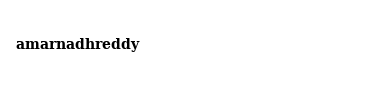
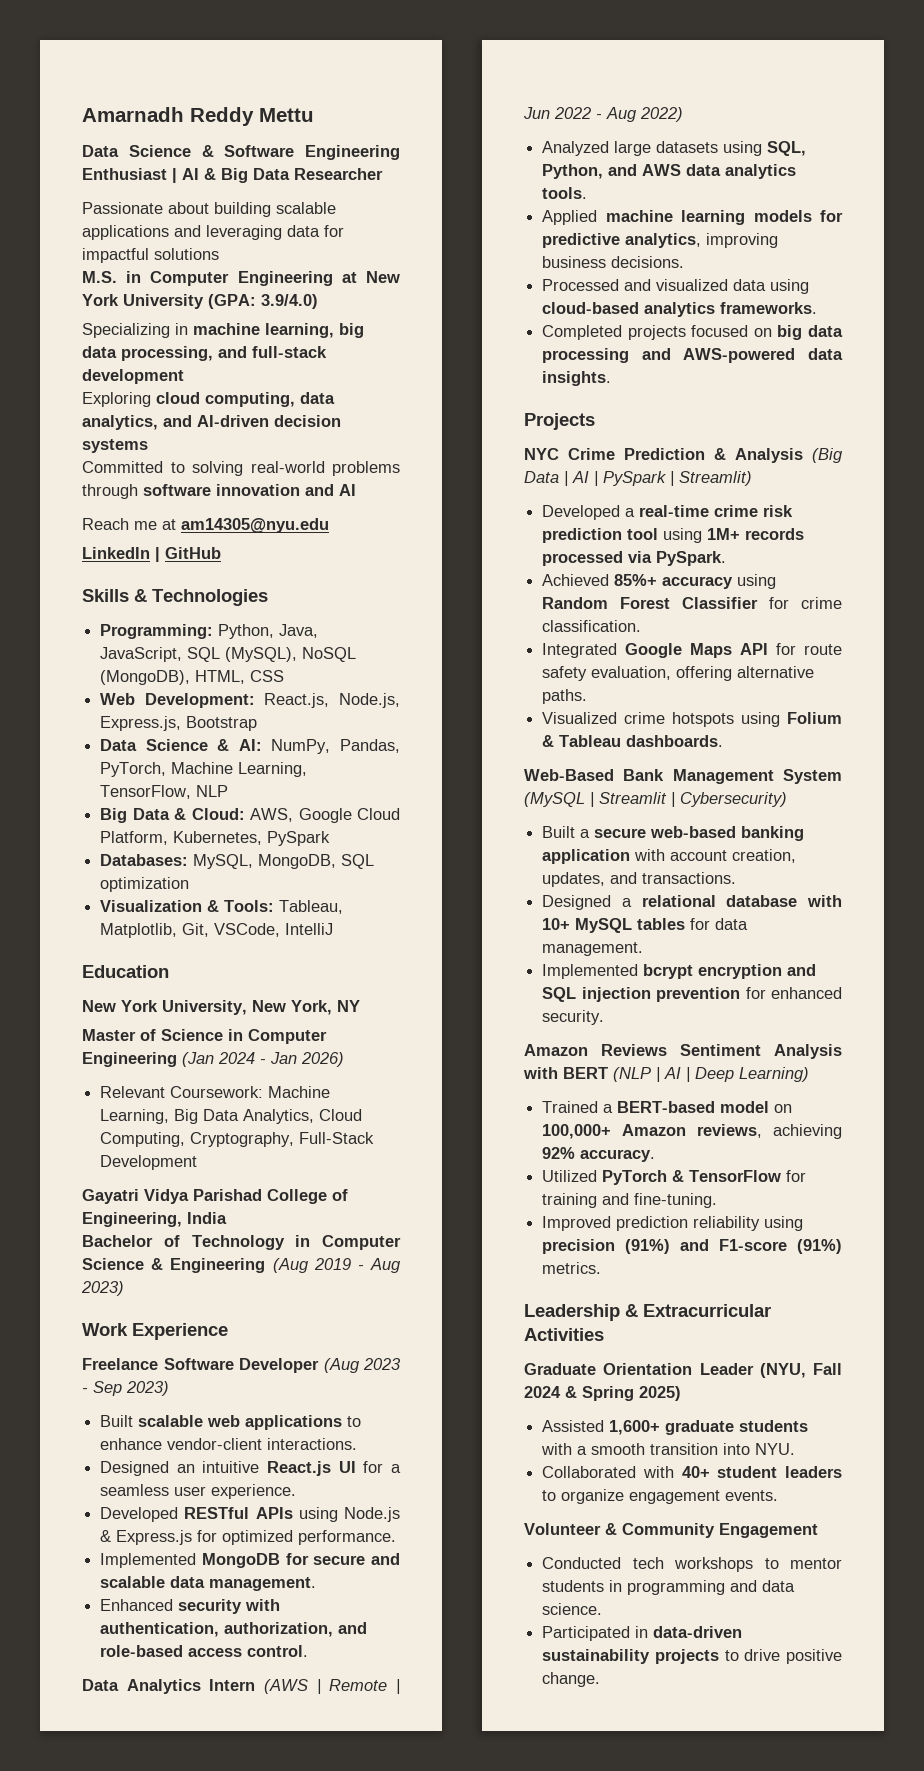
[16,38,140,52] amarnadhreddy -> [82,107,314,126] [82,145,400,160] [82,168,383,183] [82,202,336,217] [82,225,344,240] [82,248,219,263] [82,271,400,286] [82,294,318,309] [82,323,364,338] [82,346,327,361] [82,369,184,384] [82,392,335,407] [82,415,341,430] [82,439,148,453] [82,461,400,476] [82,484,356,499] [82,518,329,533] [82,547,221,562] [82,589,268,606] [100,624,319,639] [100,647,357,662] [100,670,285,685] [100,693,400,708] [100,716,258,731] [100,739,400,754] [100,762,308,777] [100,785,229,799] [100,808,400,823] [100,831,331,846] [100,854,375,869] [100,877,190,892] [100,900,344,914] [100,923,334,938] [82,965,169,978] [82,1000,360,1015] [82,1029,327,1044] [82,1052,344,1067] [100,1086,331,1098] [100,1109,363,1124] [100,1132,375,1147] [100,1155,198,1170] [82,1189,348,1204] [82,1212,227,1227] [82,1235,401,1250] [82,1258,401,1273] [81,1281,124,1296] [82,1323,228,1340] [82,1358,401,1373] [82,1381,169,1396] [100,1415,362,1430] [100,1438,358,1450] [100,1461,401,1476] [100,1484,297,1499] [100,1507,400,1522] [100,1530,397,1545] [100,1553,400,1568] [100,1576,317,1591] [100,1599,281,1614] [100,1622,368,1637] [100,1645,309,1657] [82,1679,400,1694] [523,107,683,122] [542,141,807,156] [542,164,797,179] [542,187,588,199] [542,210,843,225] [542,233,779,248] [542,256,685,268] [542,279,810,294] [542,302,818,317] [542,325,843,340] [542,348,843,363] [542,371,612,386] [524,413,595,430] [524,448,843,463] [524,471,752,486] [542,505,794,520] [542,528,805,543] [542,551,727,566] [542,574,777,589] [542,597,842,609] [542,620,642,632] [542,643,842,658] [542,666,815,681] [542,689,588,704] [542,712,842,727] [542,735,724,747] [524,769,842,784] [524,792,787,807] [542,826,805,841] [542,849,797,864] [542,872,737,887] [542,895,842,910] [542,918,749,933] [542,942,644,956] [542,964,817,979] [542,987,842,1002] [542,1010,605,1025] [524,1044,842,1059] [523,1067,809,1082] [542,1101,793,1113] [542,1124,842,1139] [542,1147,656,1162] [542,1170,807,1185] [542,1193,718,1208] [542,1216,804,1231] [542,1239,842,1254] [542,1262,602,1274] [524,1304,771,1321] [524,1328,604,1341] [524,1363,842,1378] [524,1386,681,1401] [542,1420,809,1435] [541,1443,796,1455] [542,1466,842,1478] [542,1489,779,1504] [524,1523,818,1538] [542,1557,842,1572] [542,1580,796,1595] [542,1603,603,1615] [542,1626,743,1641] [542,1649,842,1664] [542,1672,601,1687] Amarnadh Reddy Mettu // Data Science & Software Engineering Enthusiast | AI & Big Data Researcher // Passionate about building scalable applications and leveraging data for impactful solutions // M.S. in Computer Engineering at New York University (GPA: 3.9/4.0) // Specializing in machine learning, big data processing, and full-stack development // Exploring cloud computing, data analytics, and AI-driven decision systems // Committed to solving real-world problems through software innovation and AI // Reach me at am14305@nyu.edu // LinkedIn | GitHub // Skills & Technologies // Programming: Python, Java, JavaScript, SQL (MySQL), NoSQL (MongoDB), HTML, CSS // Web Development: React.js, Node.js, Express.js, Bootstrap // Data Science & AI: NumPy, Pandas, PyTorch, Machine Learning, TensorFlow, NLP // Big Data & Cloud: AWS, Google Cloud Platform, Kubernetes, PySpark // Databases: MySQL, MongoDB, SQL optimization // Visualization & Tools: Tableau, Matplotlib, Git, VSCode, IntelliJ // Education // New York University, New York, NY // Master of Science in Computer Engineering (Jan 2024 - Jan 2026) // Relevant Coursework: Machine Learning, Big Data Analytics, Cloud Computing, Cryptography, Full-Stack Development // Gayatri Vidya Parishad College of Engineering, India // Bachelor of Technology in Computer Science & Engineering (Aug 2019 - Aug 2023) // Work Experience // Freelance Software Developer (Aug 2023 - Sep 2023) // Built scalable web applications to enhance vendor-client interactions. // Designed an intuitive React.js UI for a seamless user experience. // Developed RESTful APIs using Node.js & Express.js for optimized performance. // Implemented MongoDB for secure and scalable data management. // Enhanced security with authentication, authorization, and role-based access control. // Data Analytics Intern (AWS | Remote | Jun 2022 - Aug 2022) // Analyzed large datasets using SQL, Python, and AWS data analytics tools. // Applied machine learning models for predictive analytics, improving business decisions. // Processed and visualized data using cloud-based analytics frameworks. // Completed projects focused on big data processing and AWS-powered data insights. // Projects // NYC Crime Prediction & Analysis (Big Data | AI | PySpark | Streamlit) // Developed a real-time crime risk prediction tool using 1M+ records processed via PySpark. // Achieved 85%+ accuracy using Random Forest Classifier for crime classification. // Integrated Google Maps API for route safety evaluation, offering alternative paths. // Visualized crime hotspots using Folium & Tableau dashboards. // Web-Based Bank Management System (MySQL | Streamlit | Cybersecurity) // Built a secure web-based banking application with account creation, updates, and transactions. // Designed a relational database with 10+ MySQL tables for data management. // Implemented bcrypt encryption and SQL injection prevention for enhanced security. // Amazon Reviews Sentiment Analysis with BERT (NLP | AI | Deep Learning) // Trained a BERT-based model on 100,000+ Amazon reviews, achieving 92% accuracy. // Utilized PyTorch & TensorFlow for training and fine-tuning. // Improved prediction reliability using precision (91%) and F1-score (91%) metrics. // Leadership & Extracurricular Activities // Graduate Orientation Leader (NYU, Fall 2024 & Spring 2025) // Assisted 1,600+ graduate students with a smooth transition into NYU. // Collaborated with 40+ student leaders to organize engagement events. // Volunteer & Community Engagement // Conducted tech workshops to mentor students in programming and data science. // Participated in data-driven sustainability projects to drive positive change.

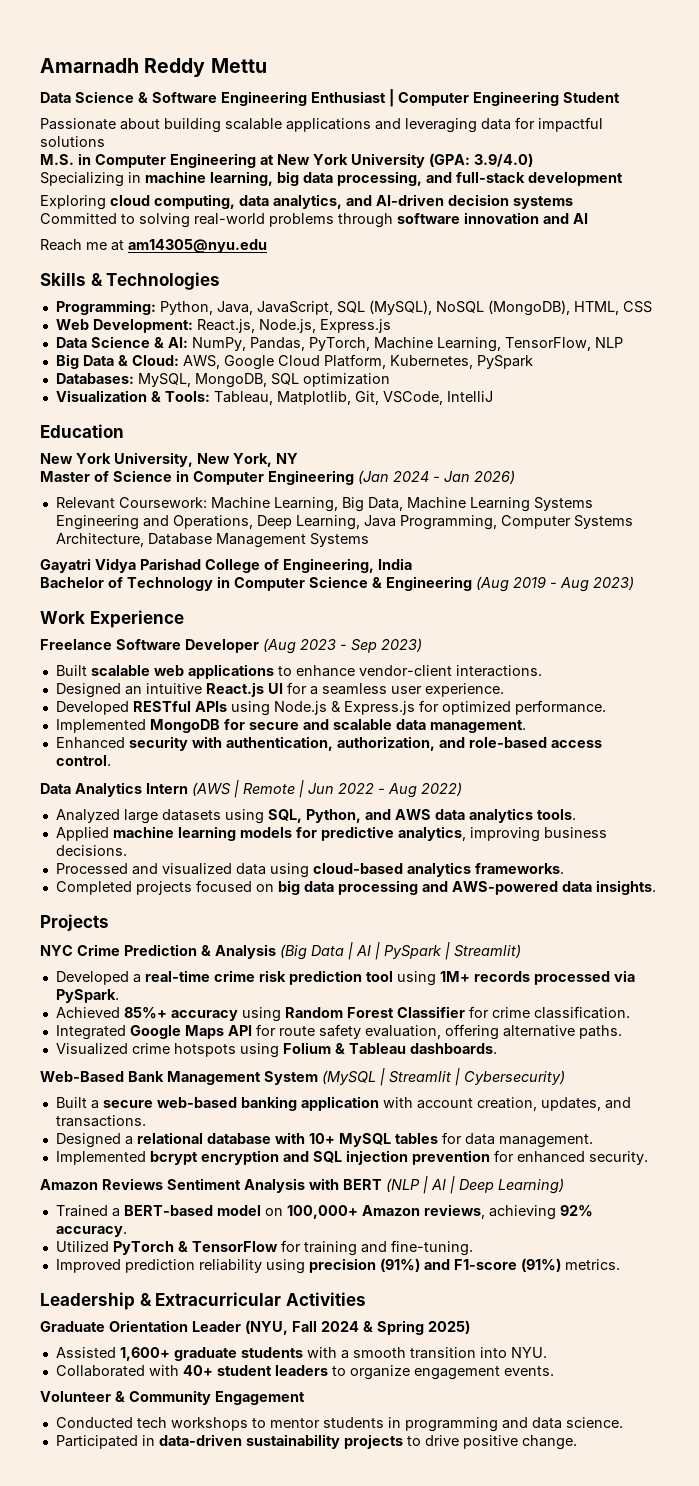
[182,168,383,183] AI & Big Data Researcher -> [398,91,620,106] Computer Engineering Student
[82,547,221,562] // LinkedIn | GitHub -> (267, 246) none
[100,716,258,731] Express.js, Bootstrap -> [319,319,391,333] Express.js
[203,1109,363,1124] [100,1132,375,1147] [100,1155,198,1170] Data Analytics, Cloud Computing, Cryptography, Full-Stack Development -> [367,497,593,512] [55,515,633,530] [55,533,369,548] Data, Machine Learning Systems Engineering and Operations, Deep Learning, Java Programming, Computer Systems Architecture, Database Management Systems

